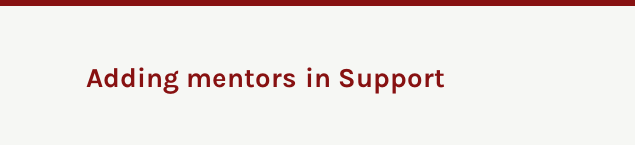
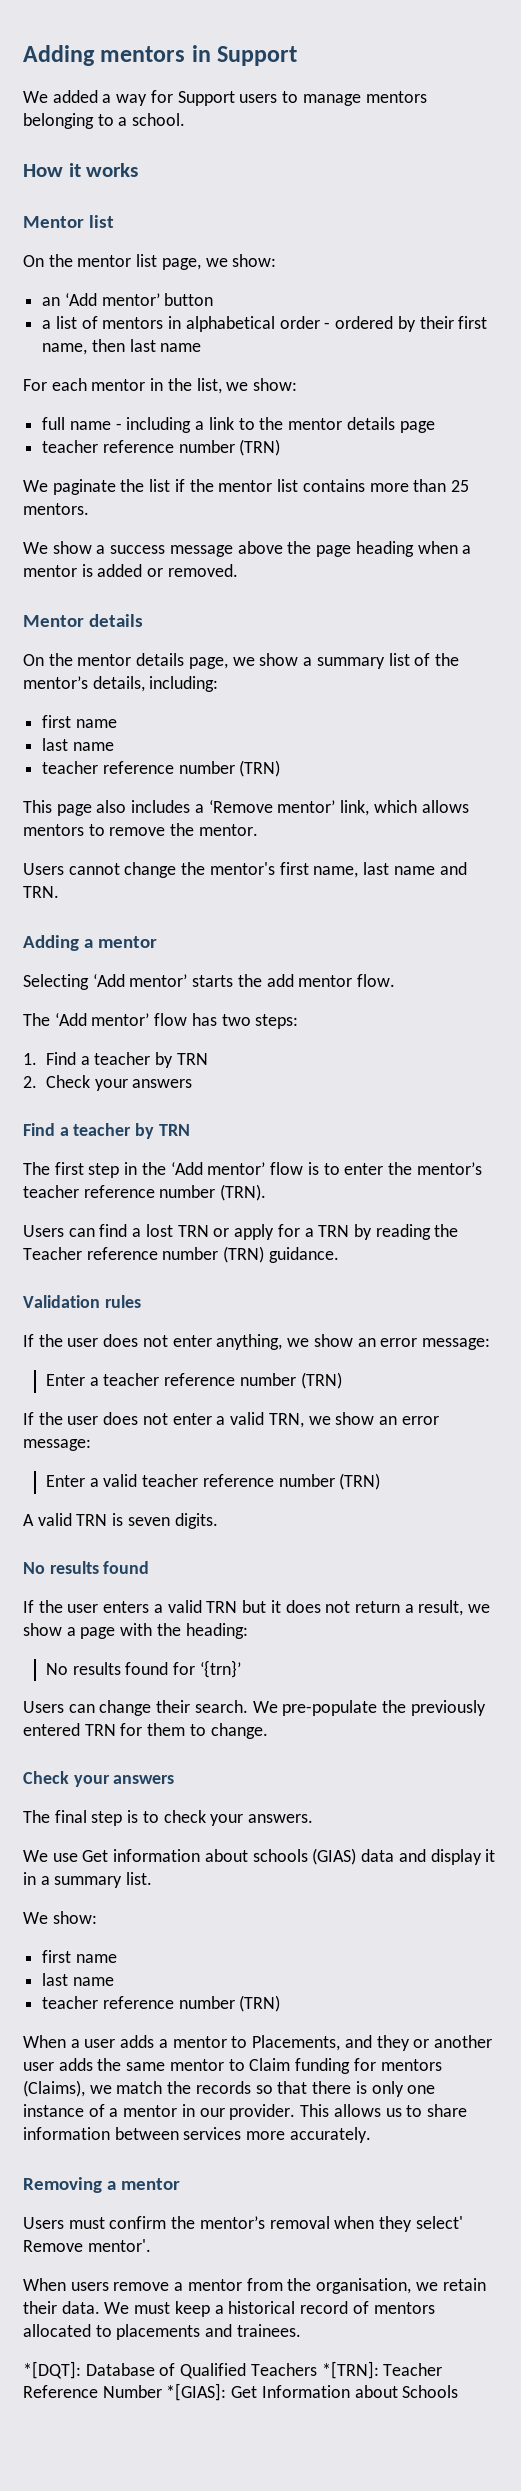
(446, 81) none -> [23,90,427,106] [23,113,186,129] [23,163,139,177] [23,215,115,228] [23,254,277,270] [42,293,214,306] [42,316,488,332] [42,339,202,355] [23,378,298,394] [42,417,435,433] [42,439,281,456] [23,479,469,495] [23,503,89,515] [23,541,472,557] [23,564,238,577] [23,614,144,627] [23,653,459,669] [23,676,219,692] [42,715,117,728] [42,738,114,751] [42,760,281,777] [23,800,469,816] [23,823,258,836] [23,862,467,878] [23,886,59,898] [23,935,158,951] [23,974,396,990] [23,1013,299,1029] [23,1052,208,1068] [23,1075,193,1091] [23,1123,190,1139] [23,1162,482,1178] [23,1184,267,1201] [23,1224,459,1240] [23,1246,339,1263] [23,1295,141,1308] [23,1334,490,1350] [45,1372,342,1389] [23,1412,439,1428] [23,1439,91,1451] [45,1473,381,1490] [23,1513,218,1529] [23,1561,150,1574] [23,1600,491,1616] [23,1623,248,1639] [45,1660,241,1678] [23,1700,486,1716] [23,1723,268,1739] [23,1771,175,1787] [23,1810,314,1826] [23,1848,496,1865] [23,1872,153,1888] [23,1911,97,1924] [42,1950,117,1963] [42,1973,114,1986] [42,1995,281,2012] [23,2035,492,2051] [23,2058,442,2074] [23,2080,436,2097] [23,2104,467,2120] [23,2127,371,2143] [23,2177,181,2193] [23,2216,463,2232] [23,2239,151,2252] [23,2278,486,2294] [23,2301,435,2317] [23,2324,301,2340] [23,2361,443,2379] [23,2383,459,2401] // We added a way for Support users to manage mentors belonging to a school. // How it works // Mentor list // On the mentor list page, we show: // an ‘Add mentor’ button // a list of mentors in alphabetical order - ordered by their first name, then last name // For each mentor in the list, we show: // full name - including a link to the mentor details page // teacher reference number (TRN) // We paginate the list if the mentor list contains more than 25 mentors. // We show a success message above the page heading when a mentor is added or removed. // Mentor details // On the mentor details page, we show a summary list of the mentor’s details, including: // first name // last name // teacher reference number (TRN) // This page also includes a ‘Remove mentor’ link, which allows mentors to remove the mentor. // Users cannot change the mentor's first name, last name and TRN. // Adding a mentor // Selecting ‘Add mentor’ starts the add mentor flow. // The ‘Add mentor’ flow has two steps: // 1. Find a teacher by TRN // 2. Check your answers // Find a teacher by TRN // The first step in the ‘Add mentor’ flow is to enter the mentor’s teacher reference number (TRN). // Users can find a lost TRN or apply for a TRN by reading the Teacher reference number (TRN) guidance. // Validation rules // If the user does not enter anything, we show an error message: // Enter a teacher reference number (TRN) // If the user does not enter a valid TRN, we show an error message: // Enter a valid teacher reference number (TRN) // A valid TRN is seven digits. // No results found // If the user enters a valid TRN but it does not return a result, we show a page with the heading: // No results found for ‘{trn}’ // Users can change their search. We pre-populate the previously entered TRN for them to change. // Check your answers // The final step is to check your answers. // We use Get information about schools (GIAS) data and display it in a summary list. // We show: // first name // last name // teacher reference number (TRN) // When a user adds a mentor to Placements, and they or another user adds the same mentor to Claim funding for mentors (Claims), we match the records so that there is only one instance of a mentor in our provider. This allows us to share information between services more accurately. // Removing a mentor // Users must confirm the mentor’s removal when they select' Remove mentor'. // When users remove a mentor from the organisation, we retain their data. We must keep a historical record of mentors allocated to placements and trainees. // *[DQT]: Database of Qualified Teachers *[TRN]: Teacher Reference Number *[GIAS]: Get Information about Schools

